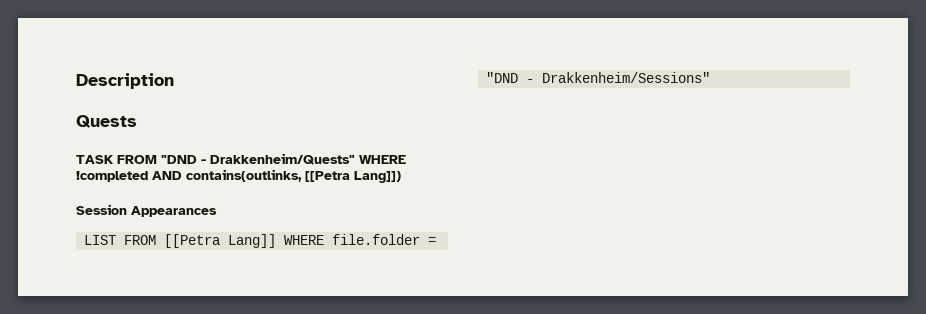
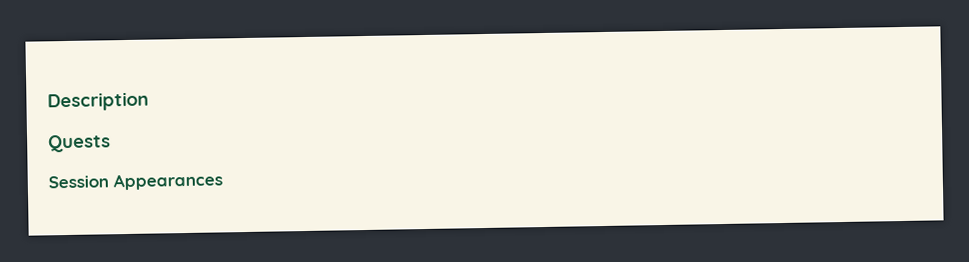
[76,153,406,165] [76,169,401,183] [76,204,217,217] [83,234,436,248] [485,72,710,83] TASK FROM "DND - Drakkenheim/Quests" WHERE !completed AND contains(outlinks, [[Petra Lang]]) // Session Appearances // LIST FROM [[Petra Lang]] WHERE file.folder = "DND - Drakkenheim/Sessions" -> [48,172,223,191] Session Appearances

